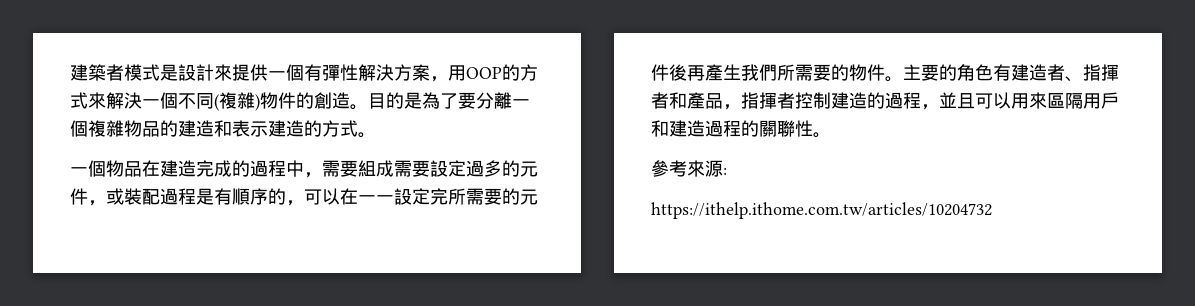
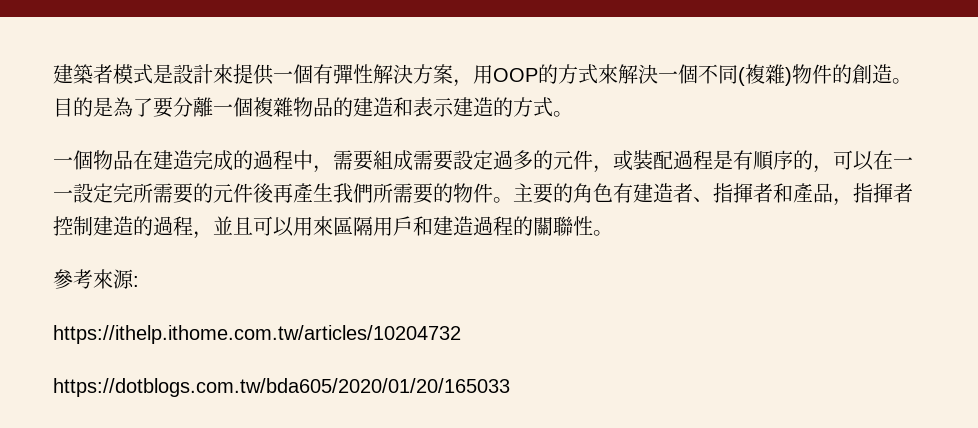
(992, 210) none -> [53,378,510,397] // https://dotblogs.com.tw/bda605/2020/01/20/165033

